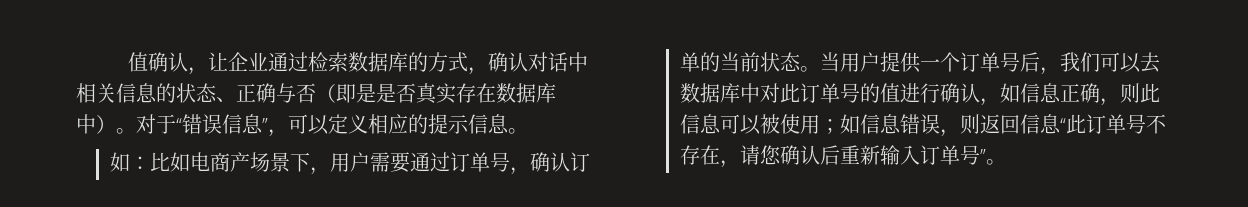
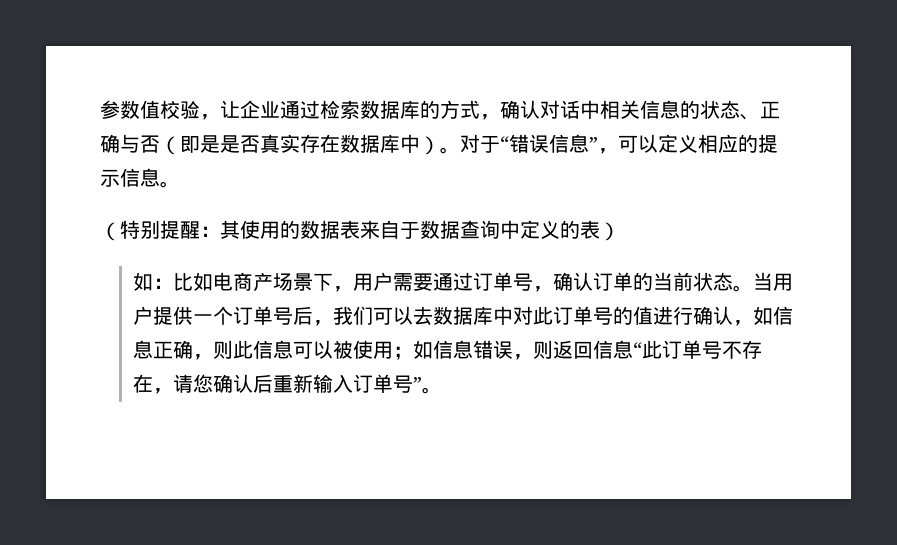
[127,52,188,72] 值确认 -> [100,100,200,119] 参数值校验
(528, 131) none -> [100,220,620,241] // （特别提醒：其使用的数据表来自于数据查询中定义的表）

